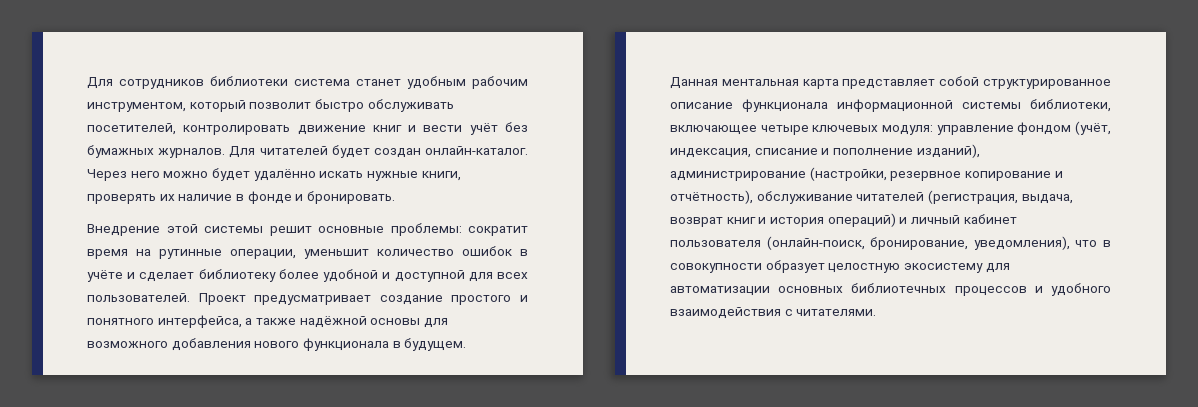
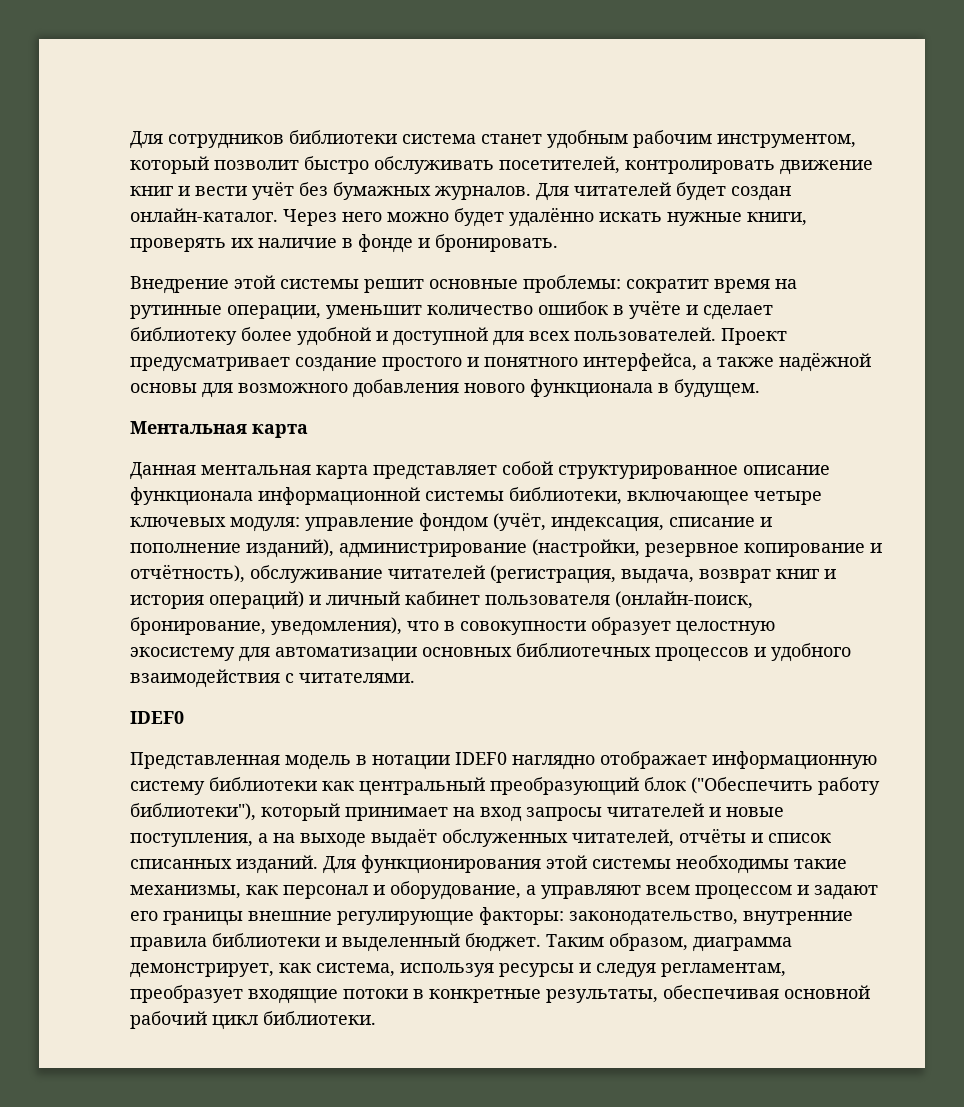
(467, 344) none -> [130,421,308,438] // Ментальная карта
(877, 312) none -> [130,711,184,724] [130,751,877,770] [130,777,880,796] [130,803,784,822] [130,828,831,848] [130,855,847,874] [130,881,878,900] [130,907,853,926] [130,933,792,952] [130,963,786,978] [130,985,870,1004] [130,1011,376,1030] // IDEF0 // Представленная модель в нотации IDEF0 наглядно отображает информационную систему библиотеки как центральный преобразующий блок ("Обеспечить работу библиотеки"), который принимает на вход запросы читателей и новые поступления, а на выходе выдаёт обслуженных читателей, отчёты и список списанных изданий. Для функционирования этой системы необходимы такие механизмы, как персонал и оборудование, а управляют всем процессом и задают его границы внешние регулирующие факторы: законодательство, внутренние правила библиотеки и выделенный бюджет. Таким образом, диаграмма демонстрирует, как система, используя ресурсы и следуя регламентам, преобразует входящие потоки в конкретные результаты, обеспечивая основной рабочий цикл библиотеки.

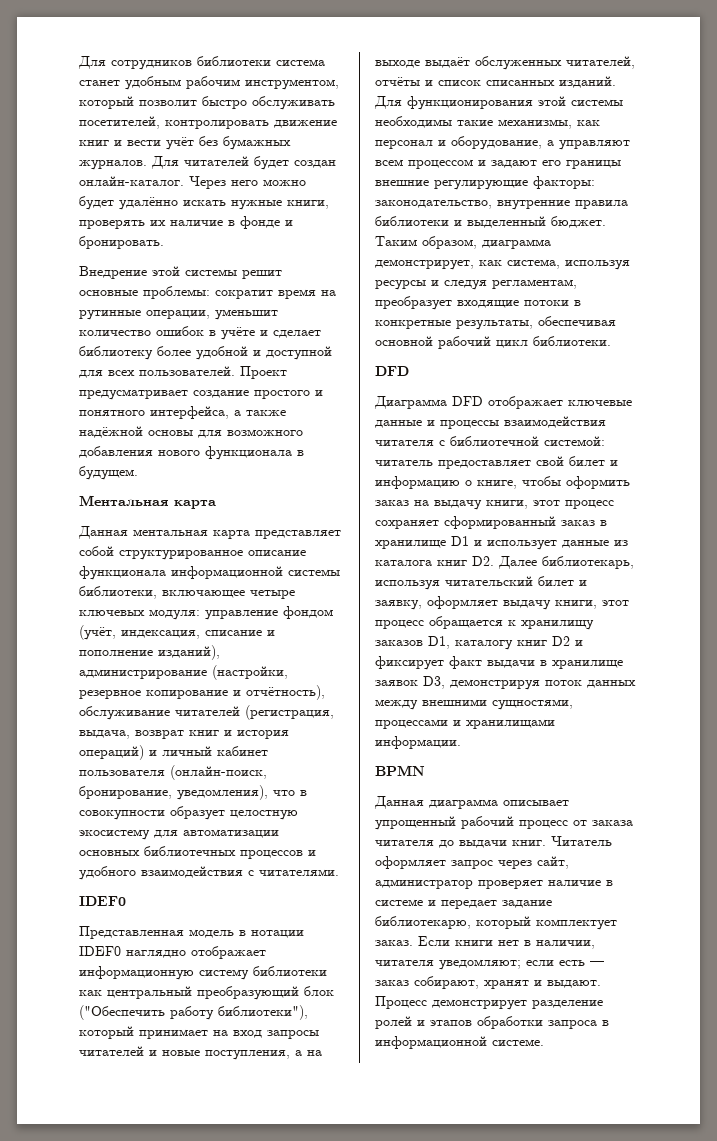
(376, 1018) none -> [375,366,409,376] [374,396,632,409] [375,416,606,429] [375,436,605,446] [375,456,618,469] [375,476,630,489] [375,500,614,510] [375,516,607,529] [375,536,628,550] [375,556,634,569] [375,576,587,590] [375,596,629,610] [375,616,594,630] [375,636,583,650] [375,656,623,670] [375,676,636,690] [375,699,573,710] [375,719,555,729] [375,736,461,749] [375,765,425,776] [374,796,569,809] [375,816,633,830] [375,836,612,848] [375,856,569,869] [375,879,613,889] [375,899,552,909] [375,916,617,930] [375,936,595,949] [375,959,604,970] [375,976,601,989] [375,996,603,1010] [375,1016,609,1029] [375,1036,544,1049] // DFD // Диаграмма DFD отображает ключевые данные и процессы взаимодействия читателя с библиотечной системой: читатель предоставляет свой билет и информацию о книге, чтобы оформить заказ на выдачу книги, этот процесс сохраняет сформированный заказ в хранилище D1 и использует данные из каталога книг D2. Далее библиотекарь, используя читательский билет и заявку, оформляет выдачу книги, этот процесс обращается к хранилищу заказов D1, каталогу книг D2 и фиксирует факт выдачи в хранилище заявок D3, демонстрируя поток данных между внешними сущностями, процессами и хранилищами информации. // BPMN // Данная диаграмма описывает упрощенный рабочий процесс от заказа читателя до выдачи книг. Читатель оформляет запрос через сайт, администратор проверяет наличие в системе и передает задание библиотекарю, который комплектует заказ. Если книги нет в наличии, читателя уведомляют; если есть — заказ собирают, хранят и выдают. Процесс демонстрирует разделение ролей и этапов обработки запроса в информационной системе.

